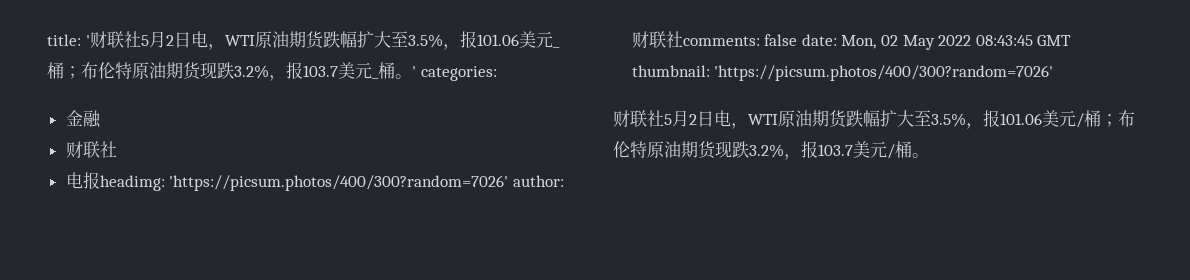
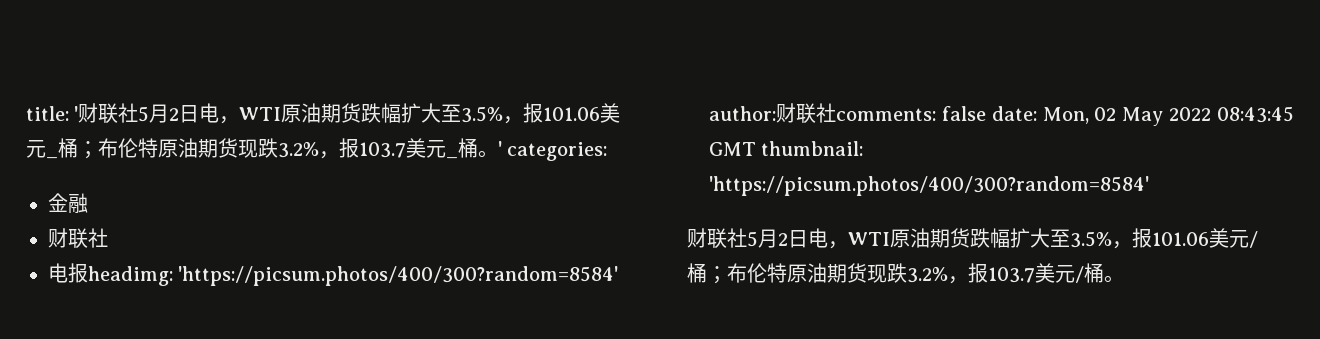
[169,175,509,191] 'https://picsum.photos/400/300?random=7026' -> [178,266,619,286] 'https://picsum.photos/400/300?random=8584'
[714,65,1054,81] 'https://picsum.photos/400/300?random=7026' -> [709,176,1149,196] 'https://picsum.photos/400/300?random=8584'

